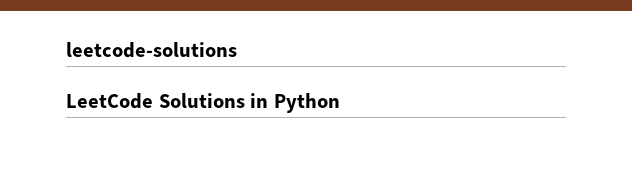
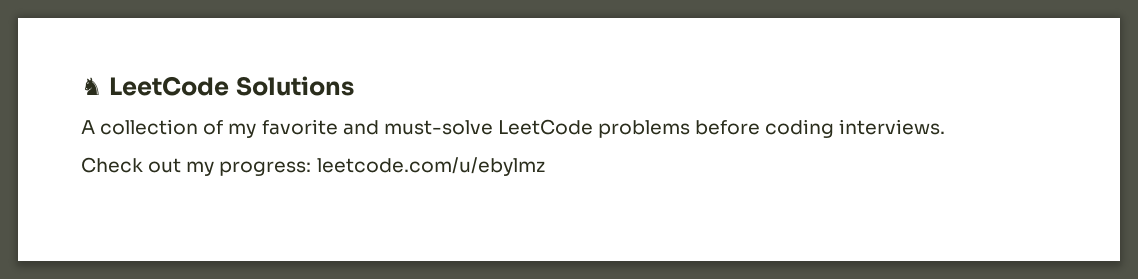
[66,42,237,58] leetcode-solutions // -> [81,77,103,95] ♞
[250,93,340,113] in Python -> [81,119,946,138] [81,157,545,176] // A collection of my favorite and must-solve LeetCode problems before coding interviews. // Check out my progress: leetcode.com/u/ebylmz

